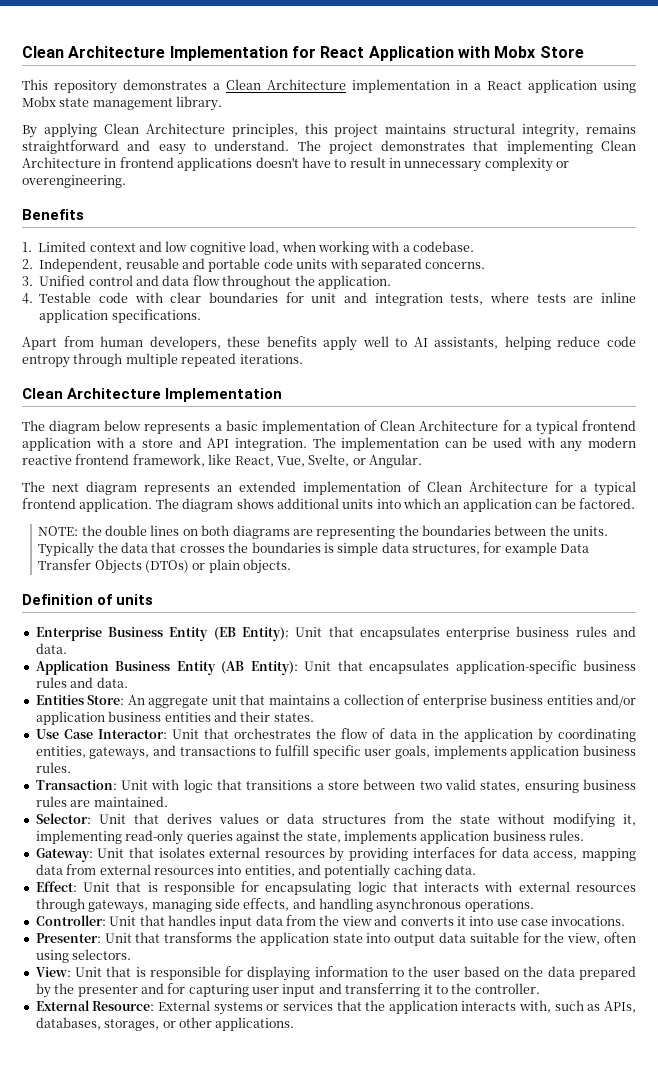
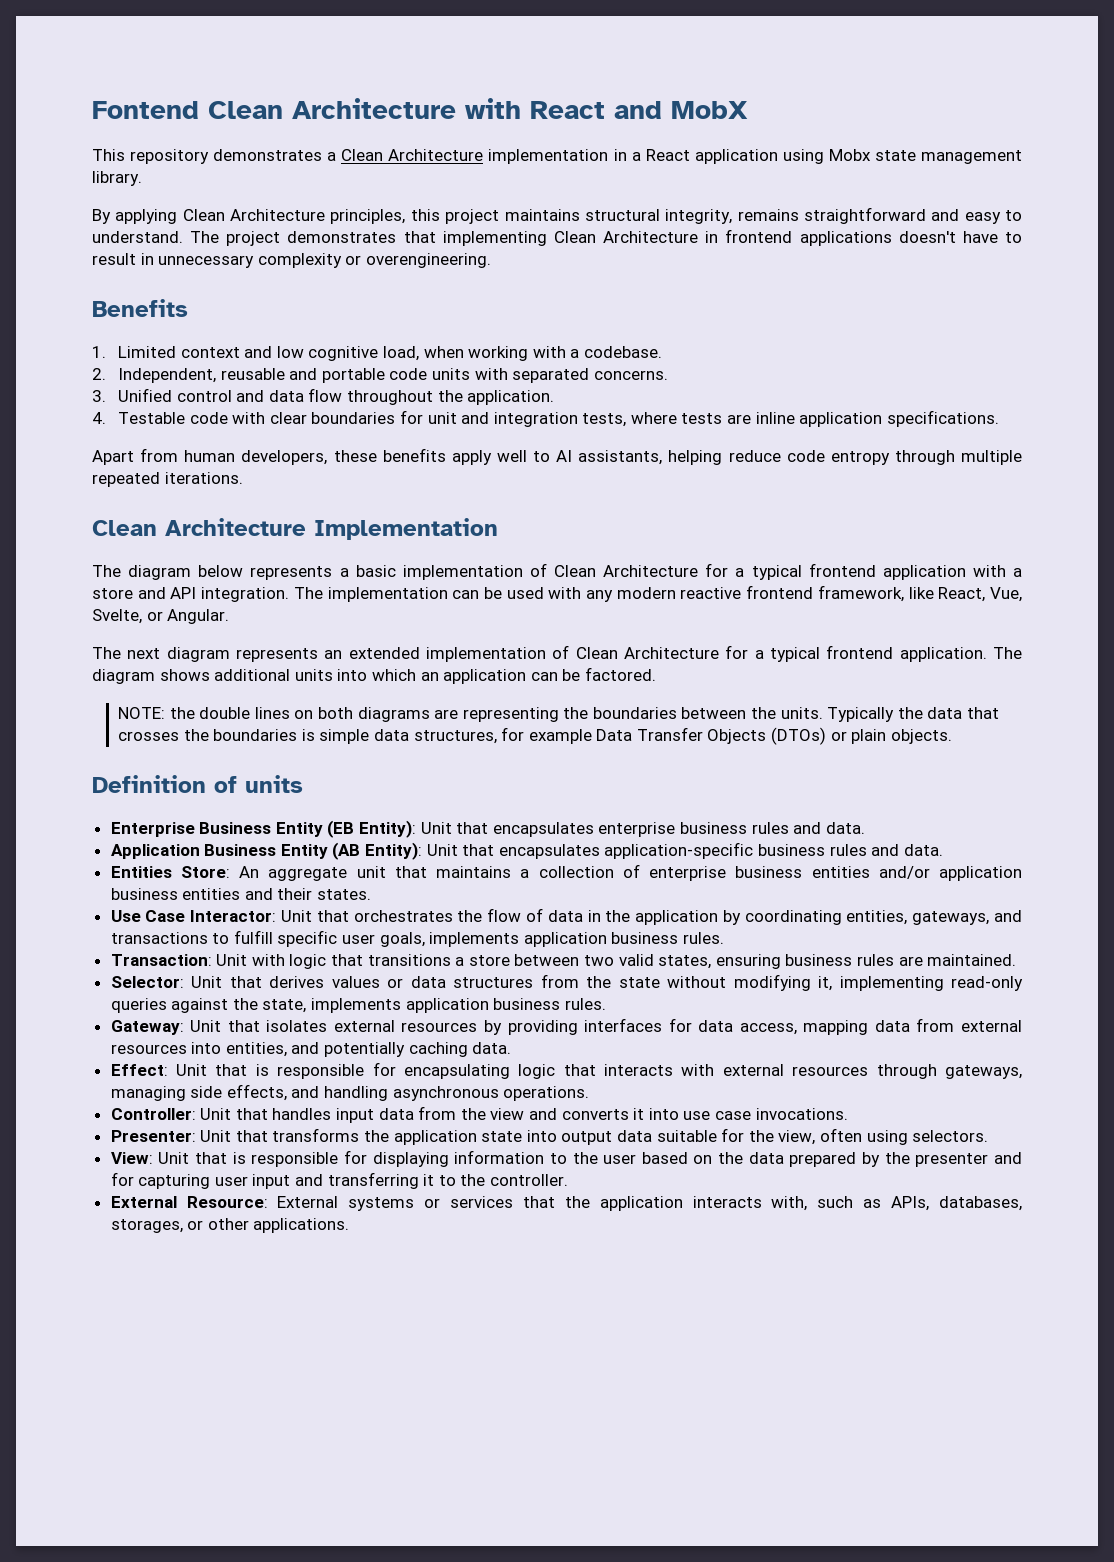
[22,46,584,61] Clean Architecture Implementation for React Application with Mobx Store -> [92,98,748,119] Fontend Clean Architecture with React and MobX

